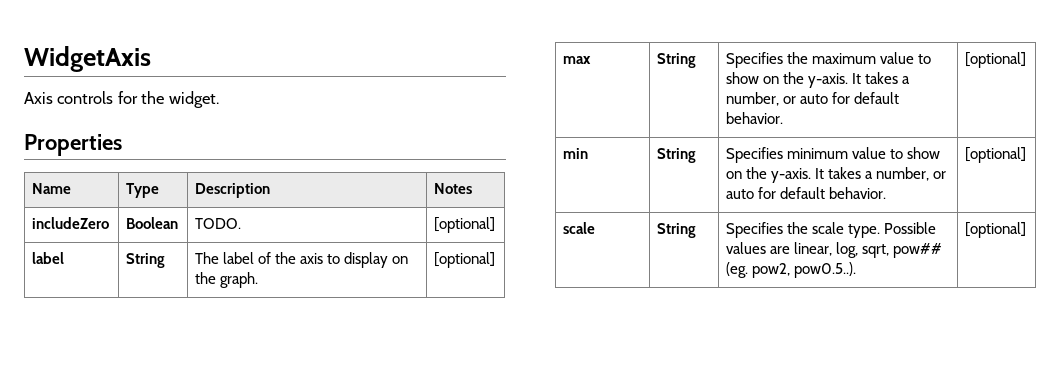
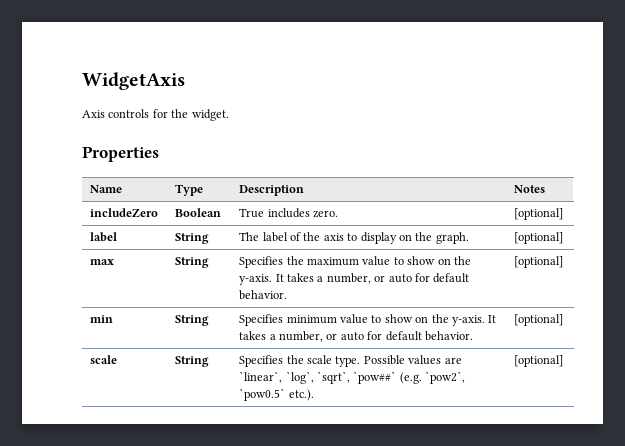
[195,218,242,229] TODO. -> [239,208,339,218] True includes zero.
[794,242,943,258] [726,262,857,278] linear, log, sqrt, pow## (eg. pow2, pow0.5..). -> [239,371,466,384] [239,388,314,401] `linear`, `log`, `sqrt`, `pow##` (e.g. `pow2`, `pow0.5` etc.).

